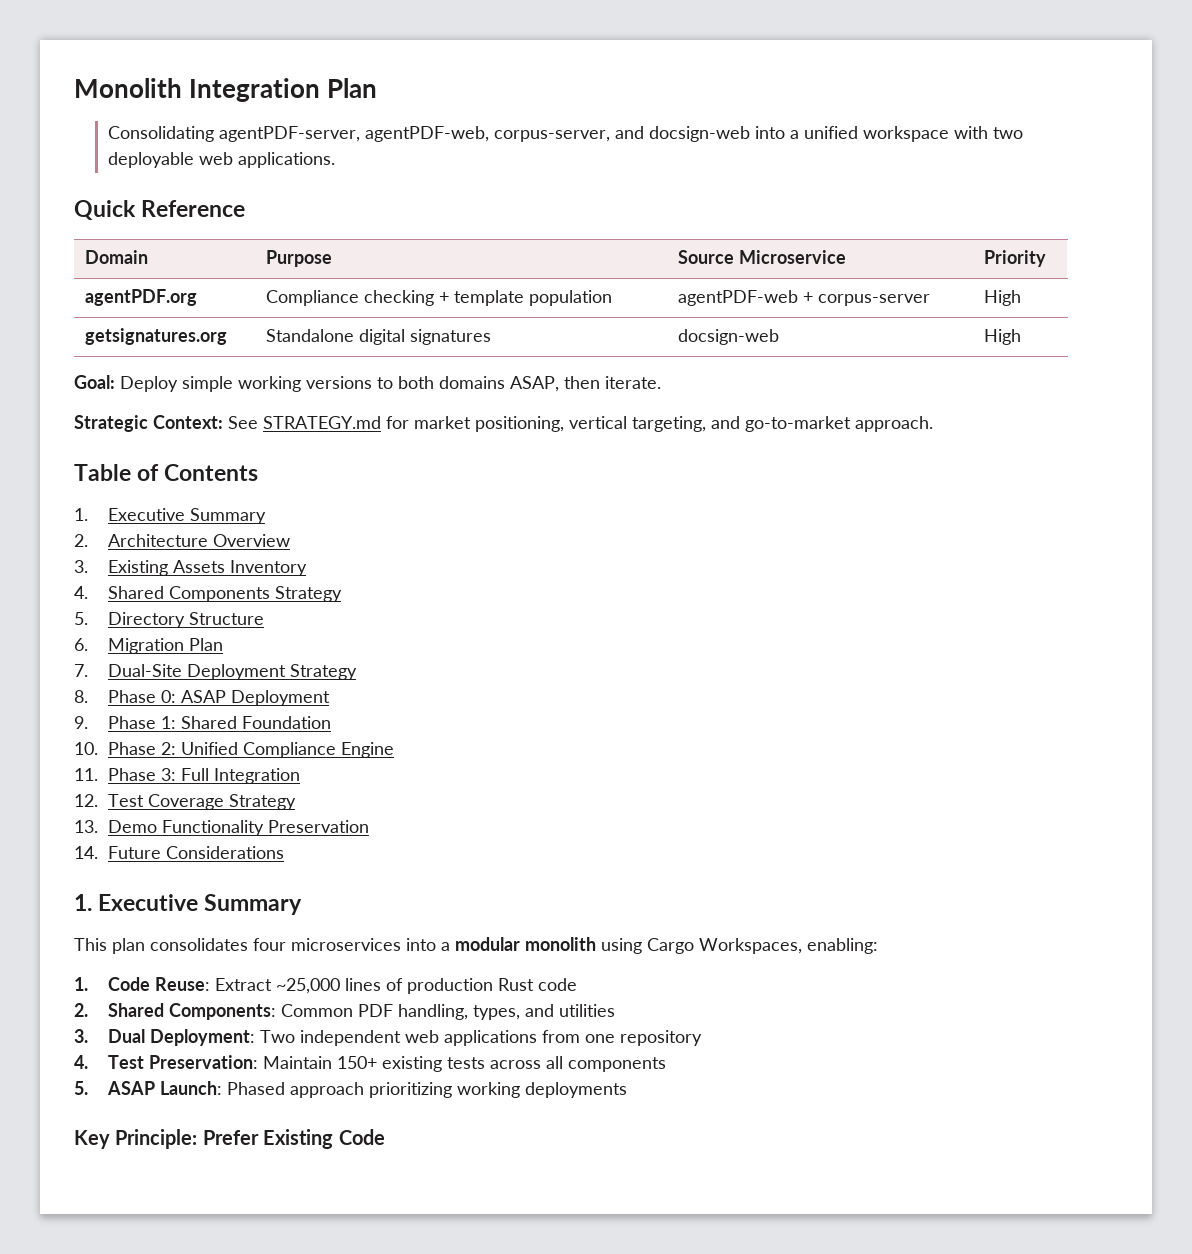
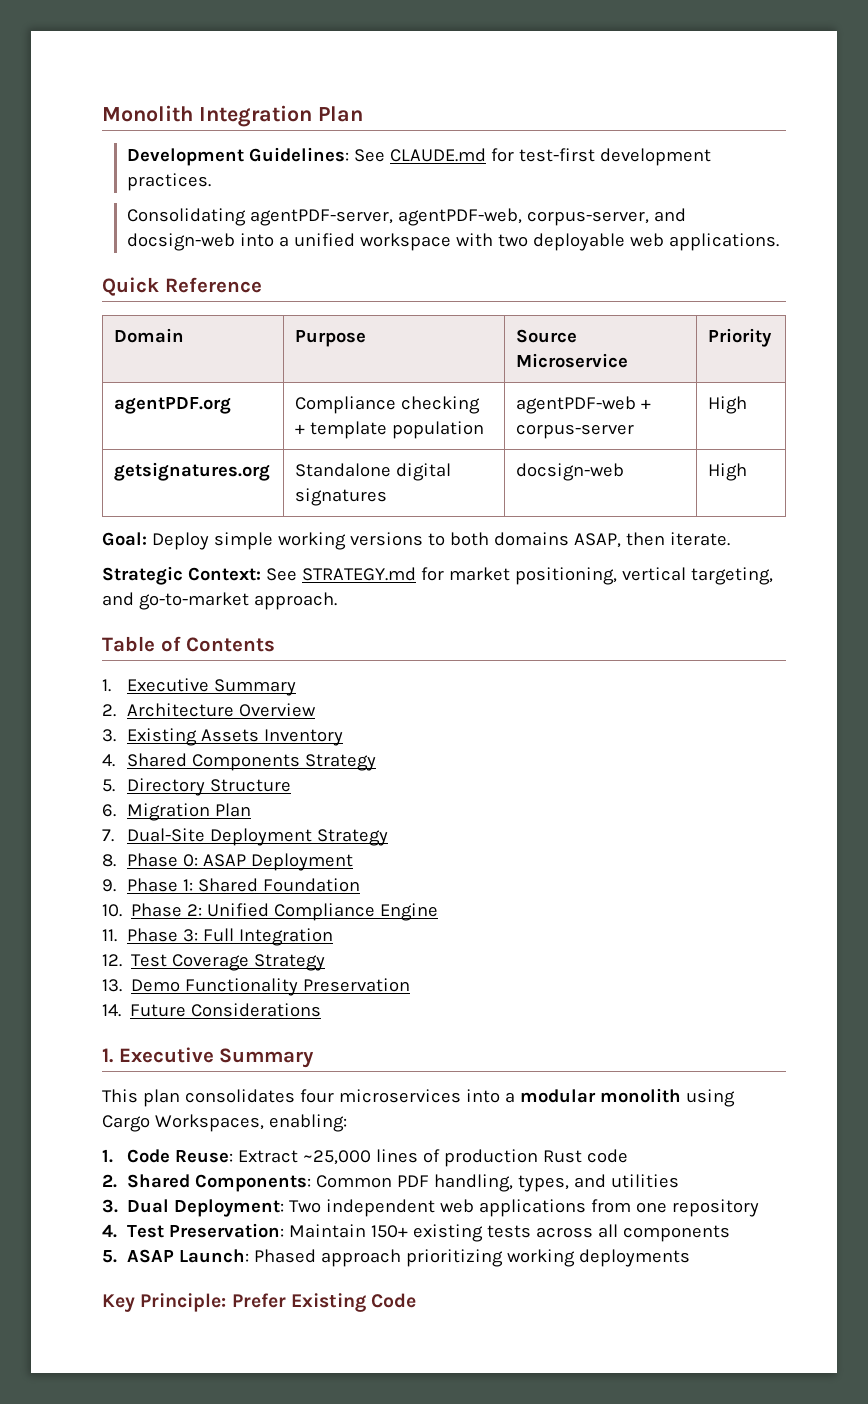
(377, 88) none -> [127,147,712,166] [127,173,212,191] // Development Guidelines: See CLAUDE.md for test-first development practices.

